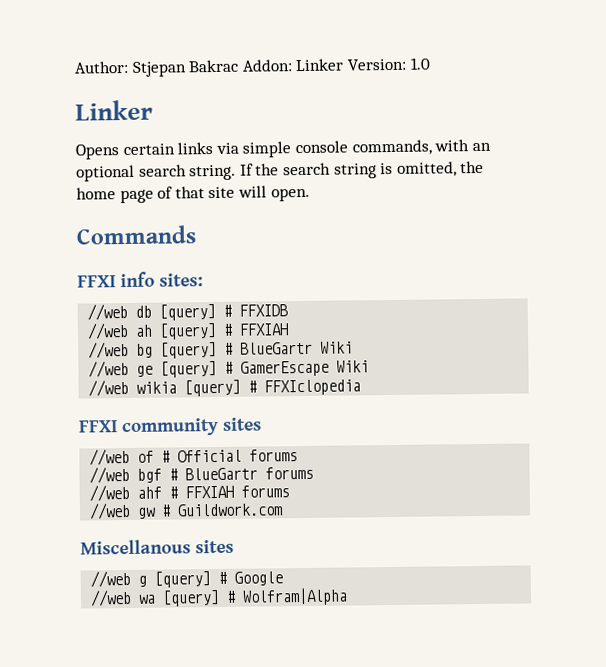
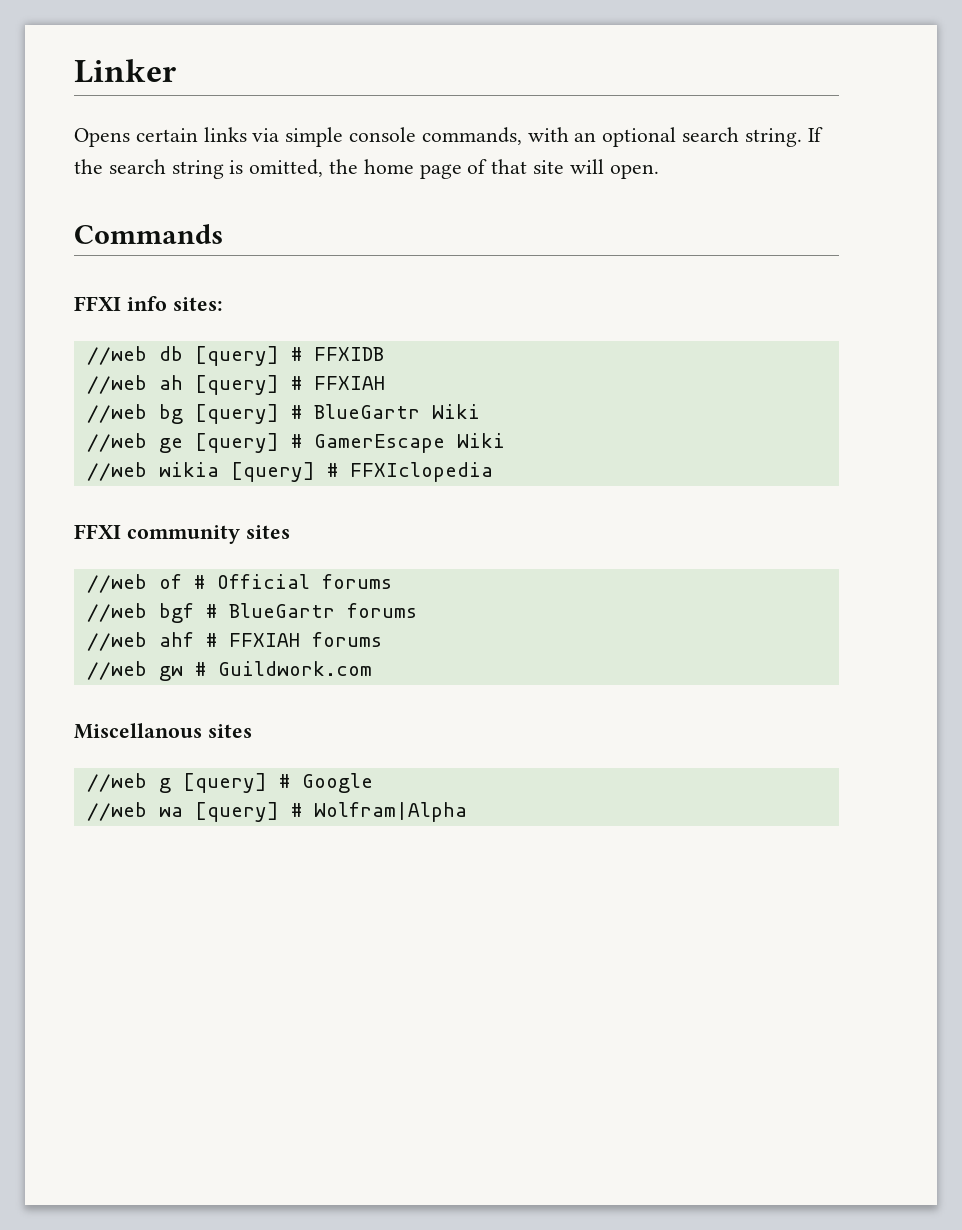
[74,57,431,77] Author: Stjepan Bakrac Addon: Linker Version: 1.0 // -> (74, 71) none

